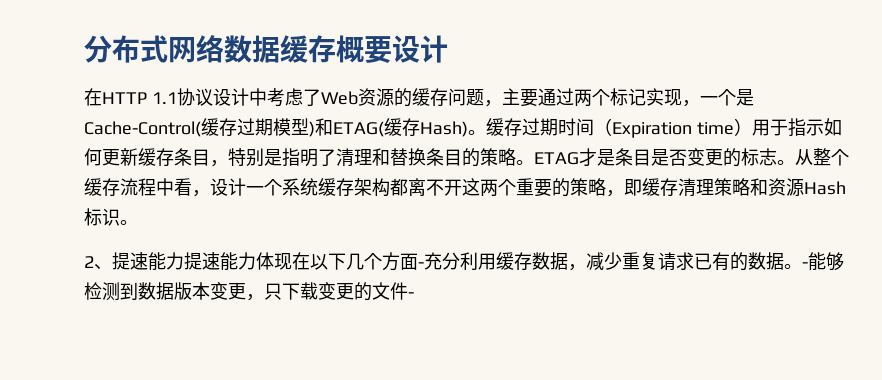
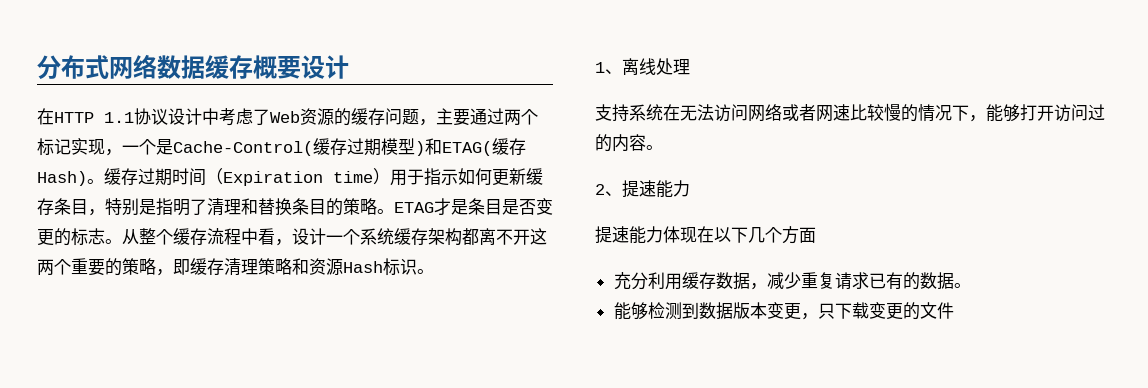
(138, 222) none -> [595,58,690,75] [595,103,1105,122] [595,134,663,152] // 1、离线处理 // 支持系统在无法访问网络或者网速比较慢的情况下，能够打开访问过的内容。
(184, 261) none -> (690, 188) //
[418,262,424,268] - -> (816, 235) //
[802,262,808,268] - -> (971, 285) //
[408,292,414,298] - -> (954, 310) none

